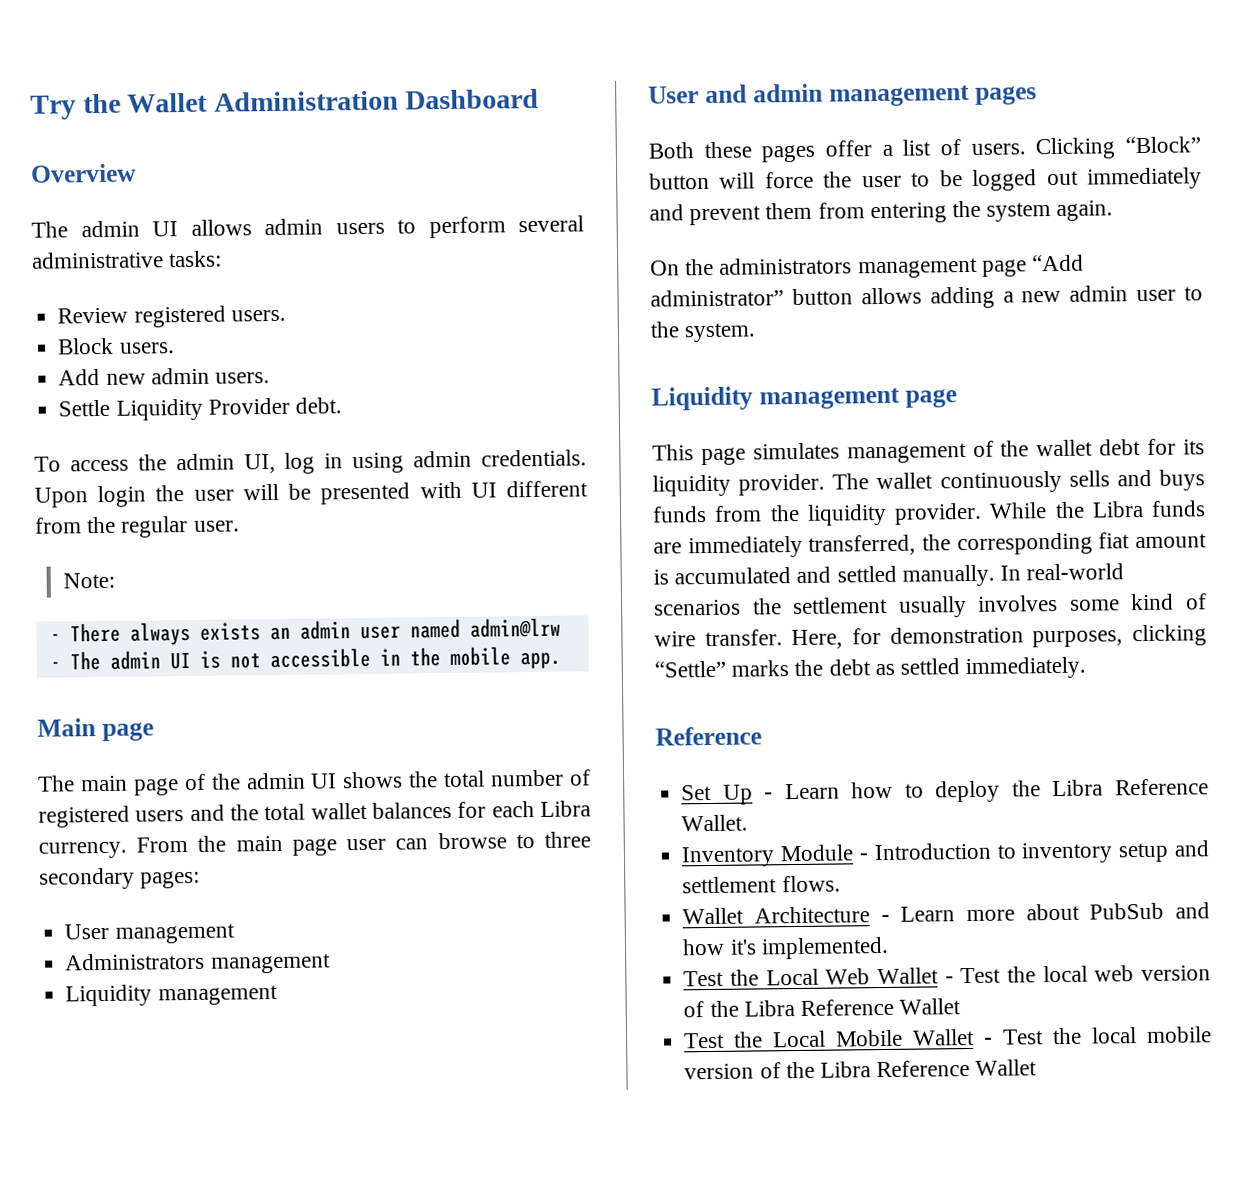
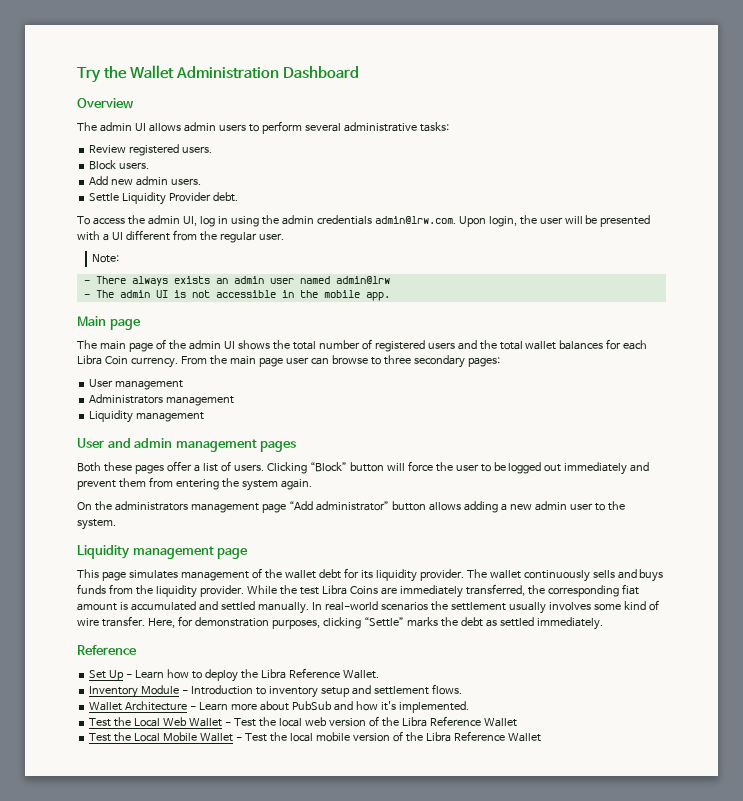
[413,449,588,468] [34,485,147,508] admin credentials. Upon login -> [261,215,517,227] the admin credentials admin@lrw.com. Upon login,
(462, 490) none -> [102,233,109,241] a
(591, 808) none -> [104,356,128,365] Coin
[1091,500,1206,518] Libra funds -> [299,585,378,595] test Libra Coins

